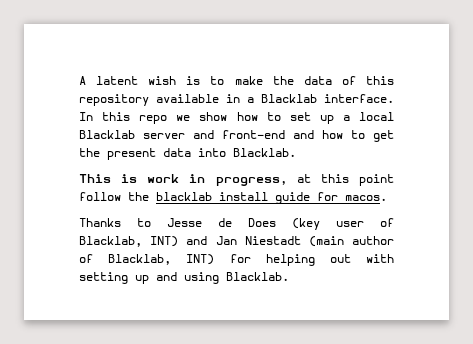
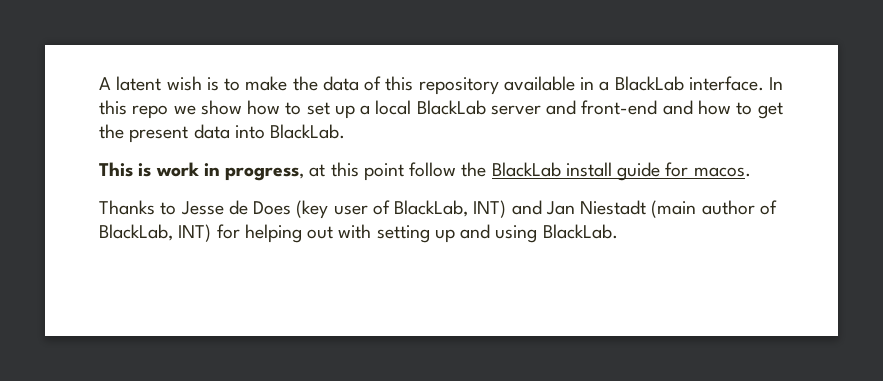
[261,94,317,103] Blacklab -> [614,76,684,91] BlackLab
[79,130,135,139] Blacklab -> [416,100,486,115] BlackLab
[233,148,296,157] Blacklab. -> [270,124,346,139] BlackLab.
[156,192,212,201] blacklab -> [491,162,561,177] BlackLab
[79,236,142,247] Blacklab, -> [394,200,469,217] BlackLab,
[108,254,172,265] Blacklab, -> [99,224,173,241] BlackLab,
[226,272,289,281] Blacklab. -> [542,224,618,239] BlackLab.

